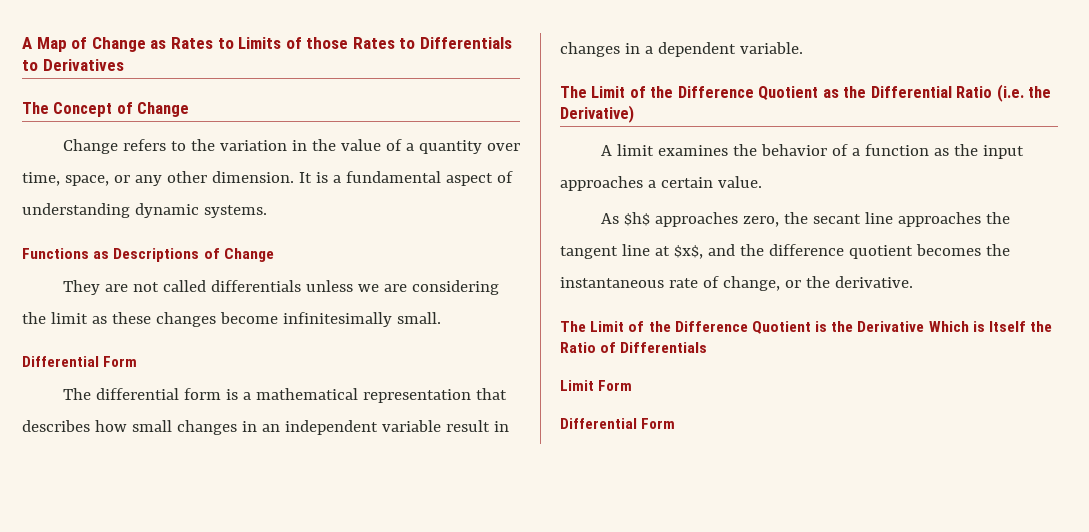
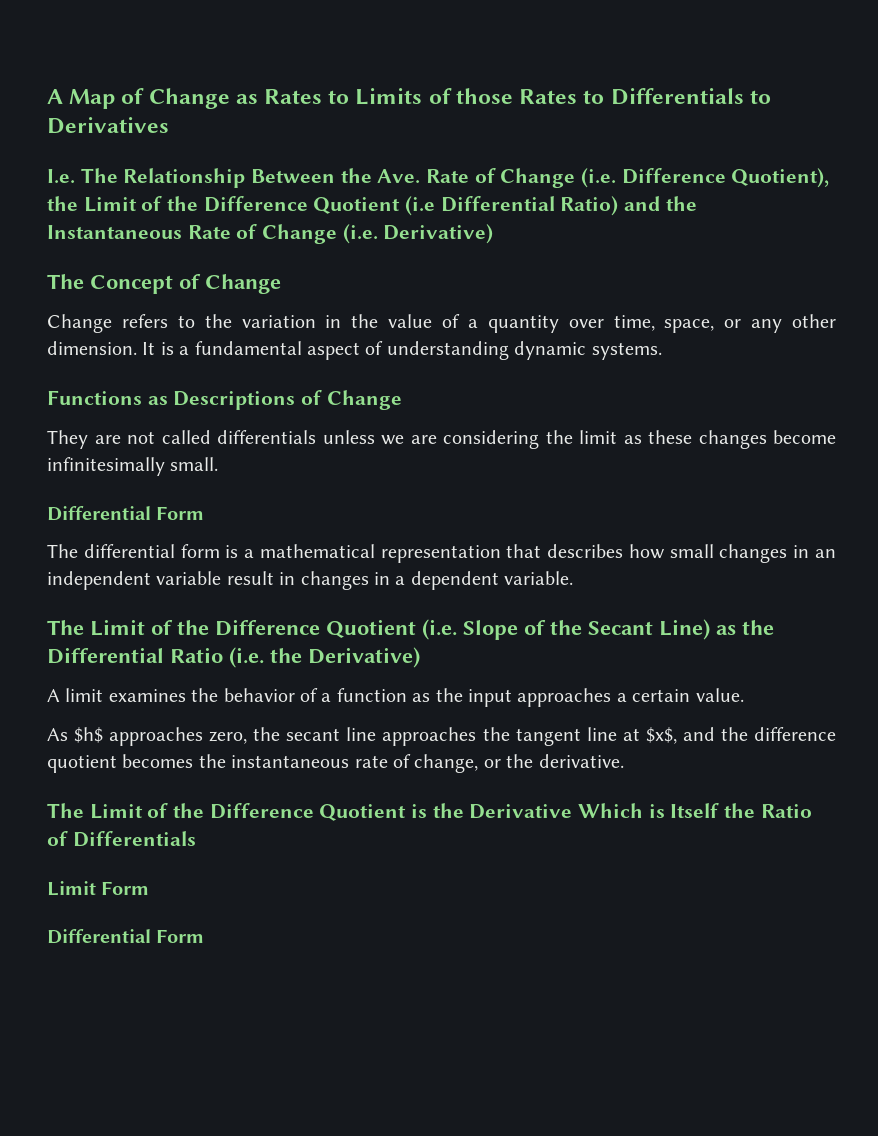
(124, 65) none -> [47,168,830,188] [47,196,697,216] [47,224,494,244] // I.e. The Relationship Between the Ave. Rate of Change (i.e. Difference Quotient), the Limit of the Difference Quotient (i.e Differential Ratio) and the Instantaneous Rate of Change (i.e. Derivative)
(819, 93) none -> [422,619,710,640] (i.e. Slope of the Secant Line)

